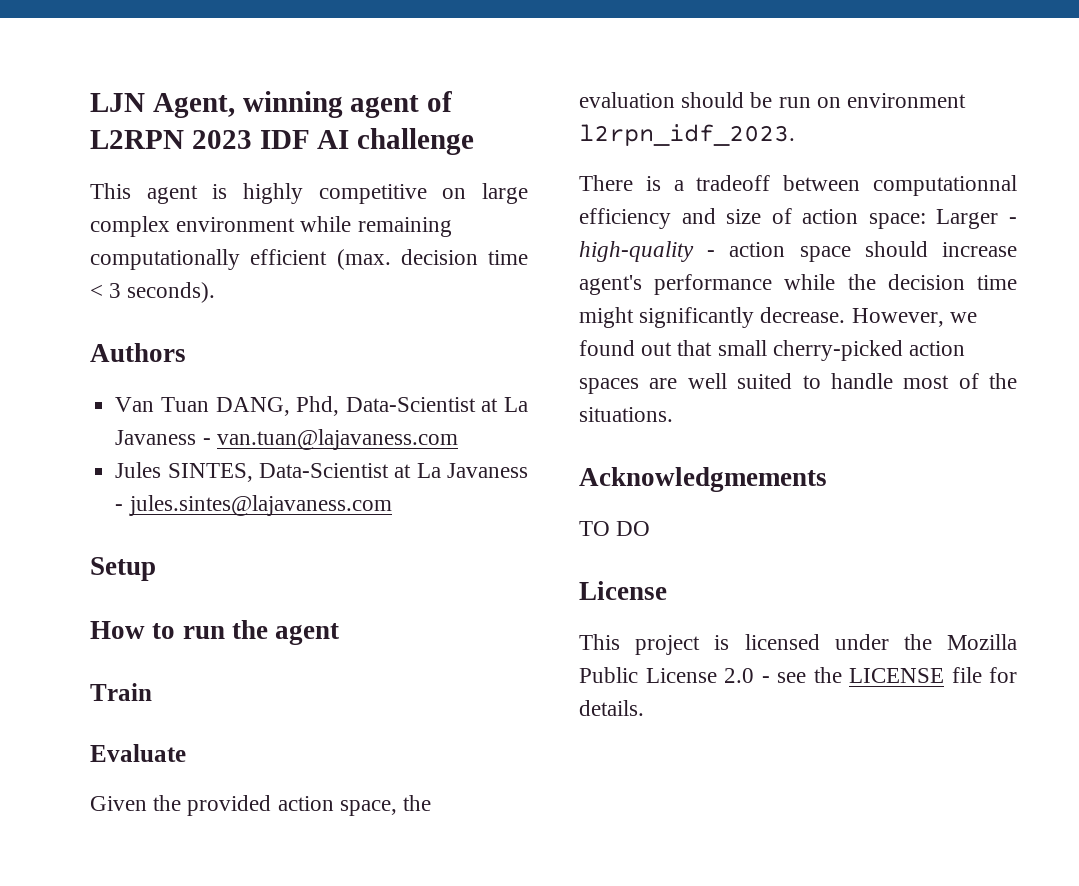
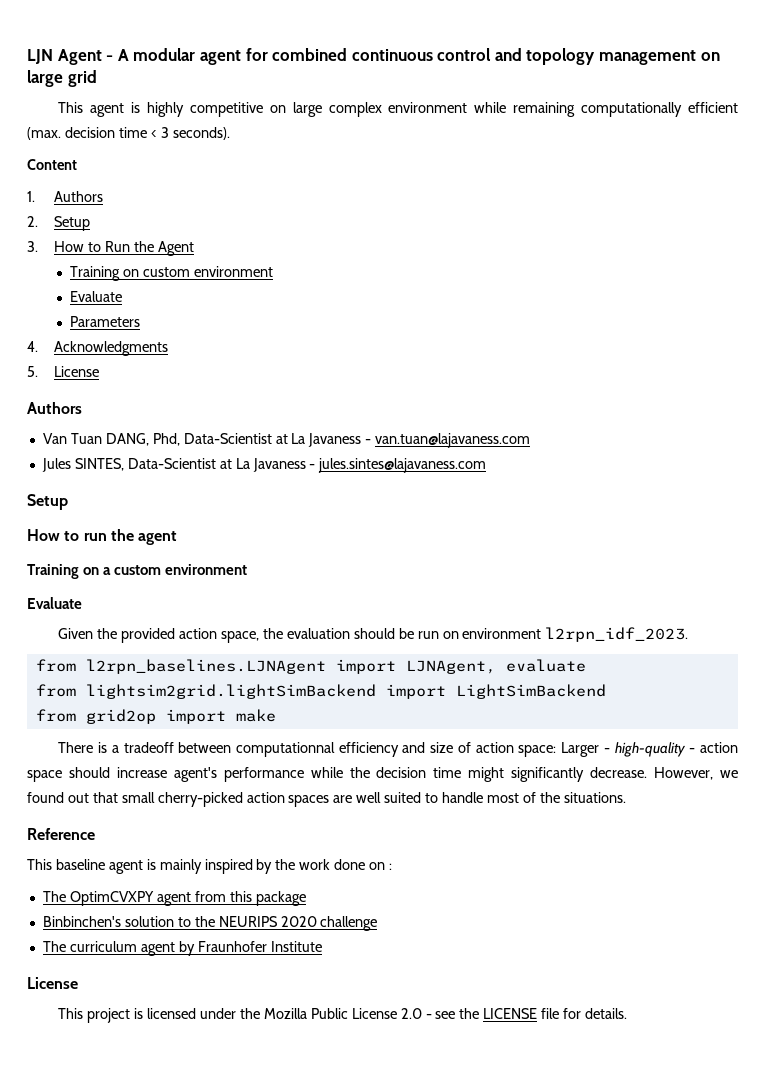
[152,91,453,118] [90,128,475,155] Agent, winning agent of L2RPN 2023 IDF AI challenge -> [57,48,720,65] [27,70,97,87] Agent - A modular agent for combined continuous control and topology management on large grid
(216, 292) none -> [27,159,77,170] [27,191,104,202] [27,216,91,231] [27,241,195,256] [70,266,274,281] [70,291,123,302] [70,316,141,327] [27,341,169,356] [27,366,100,377] // Content // 1. Authors // 2. Setup // 3. How to Run the Agent // Training on custom environment // Evaluate // Parameters // 4. Acknowledgments // 5. License
[90,683,152,701] Train -> [27,564,248,579] Training on a custom environment
(795, 135) none -> [35,659,586,674] [35,684,606,699] [35,709,276,724] // from l2rpn_baselines.LJNAgent import LJNAgent, evaluate // from lightsim2grid.lightSimBackend import LightSimBackend // from grid2op import make
[579,467,827,492] [579,521,651,536] Acknowledgmements // TO DO -> [27,828,95,840] [27,859,393,874] [42,891,306,906] [42,916,378,931] [42,941,322,956] Reference // This baseline agent is mainly inspired by the work done on : // The OptimCVXPY agent from this package // Binbinchen's solution to the NEURIPS 2020 challenge // The curriculum agent by Fraunhofer Institute

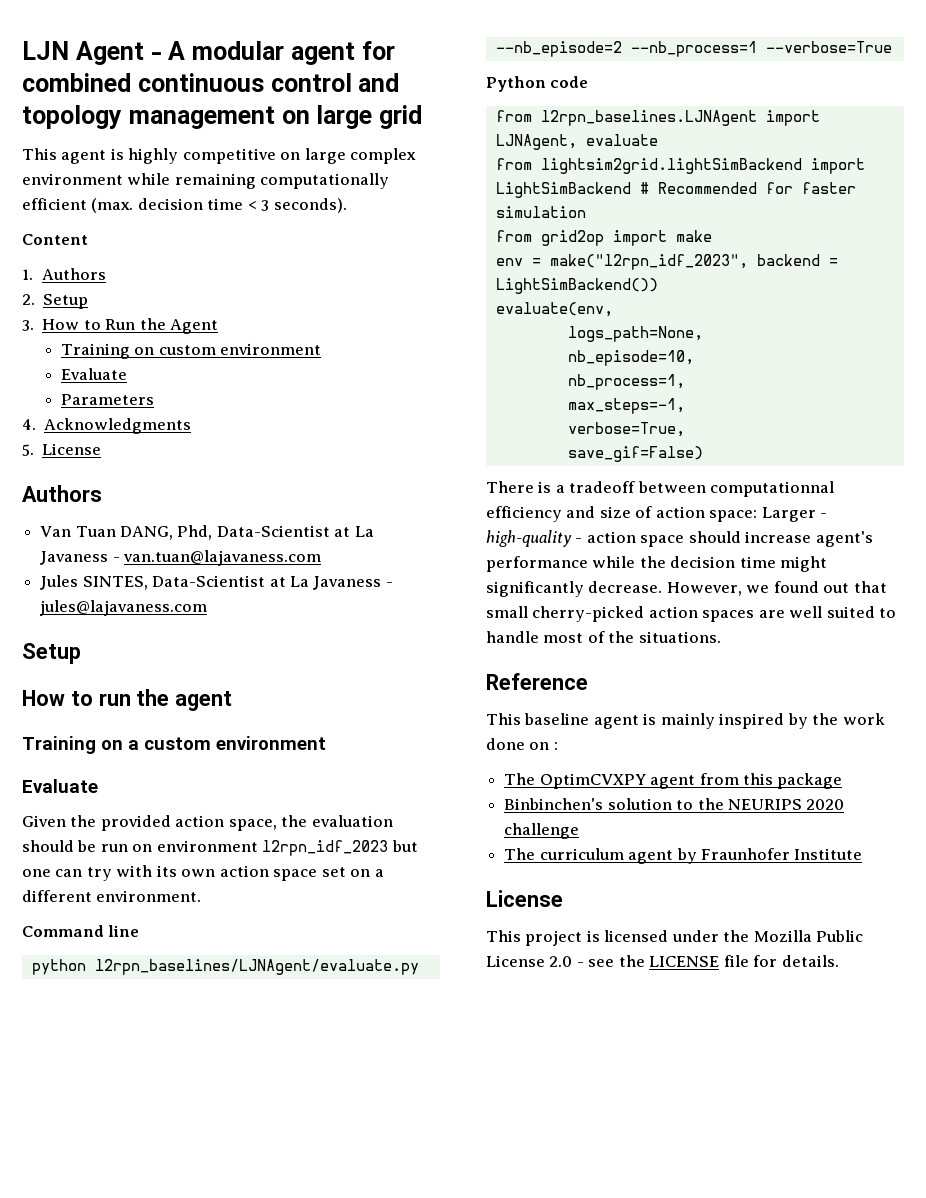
[318,458,487,473] jules.sintes@lajavaness.com -> [40,600,208,616] jules@lajavaness.com
[545,627,689,642] l2rpn_idf_2023. -> [262,840,418,856] [22,865,384,881] [22,890,202,902] [22,925,140,937] [31,959,419,975] [495,41,892,57] [486,76,589,92] l2rpn_idf_2023 but one can try with its own action space set on a different environment. // Command line // python l2rpn_baselines/LJNAgent/evaluate.py --nb_episode=2 --nb_process=1 --verbose=True // Python code
(606, 691) none -> [639,182,856,194] [495,206,586,218] # Recommended for faster simulation
(276, 715) none -> [495,254,838,270] [495,278,658,294] [495,302,613,317] [567,326,703,342] [567,350,694,366] [567,374,685,390] [567,398,685,414] [567,422,685,437] [567,446,703,462] // env = make("l2rpn_idf_2023", backend = LightSimBackend()) // evaluate(env, // logs_path=None, // nb_episode=10, // nb_process=1, // max_steps=-1, // verbose=True, // save_gif=False)

